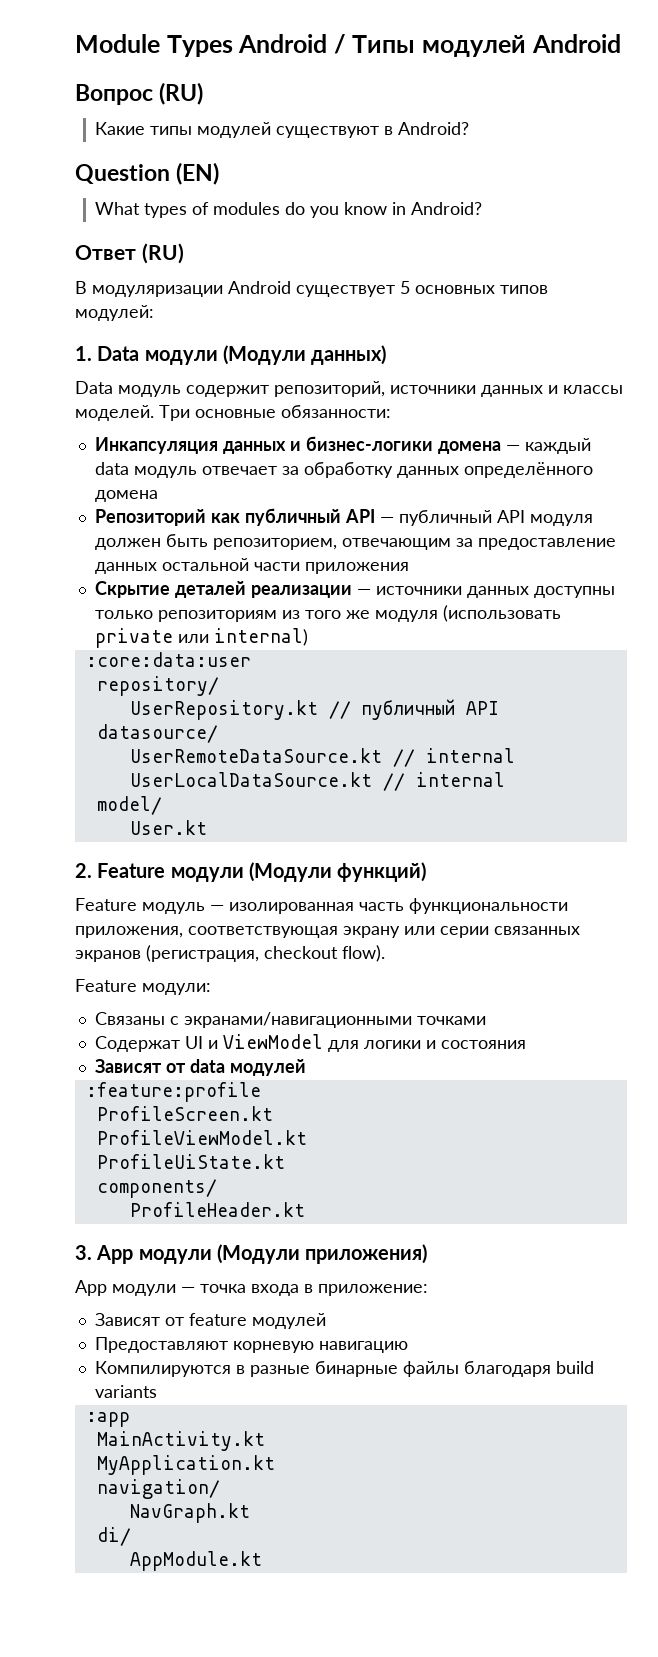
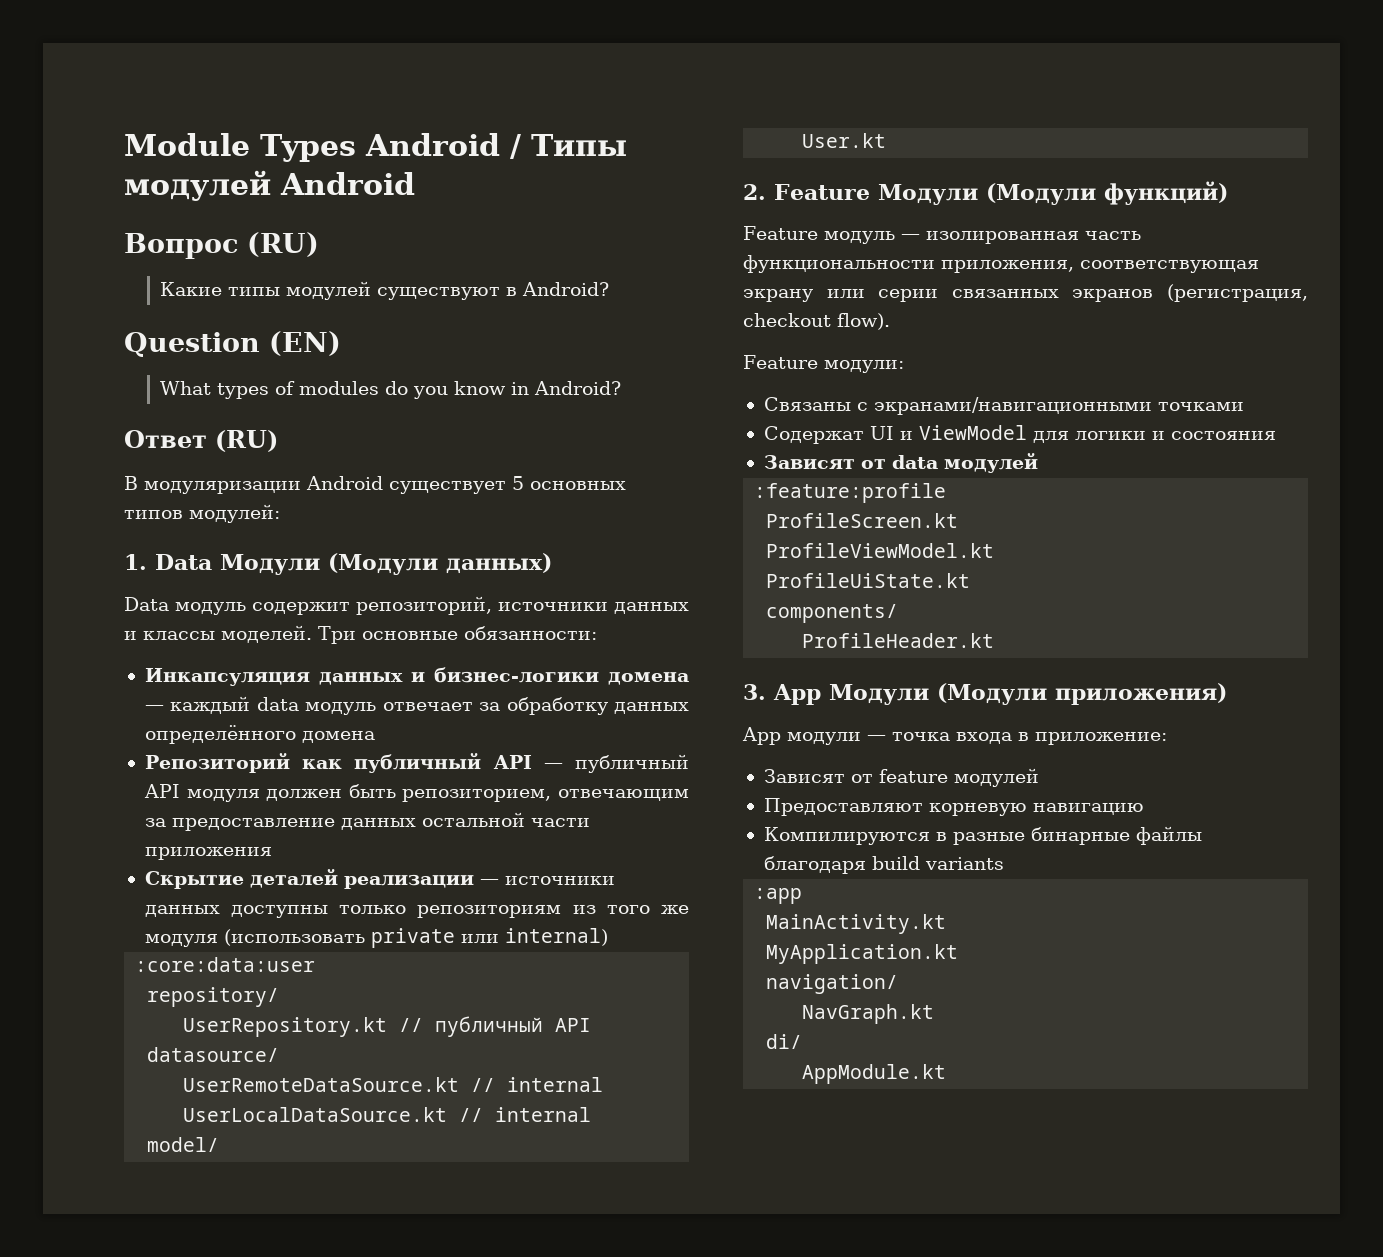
[144,350,218,365] модули -> [220,554,320,575] Модули
[170,867,244,882] модули -> [877,184,978,205] Модули
[138,1249,212,1264] модули -> [829,684,929,705] Модули

